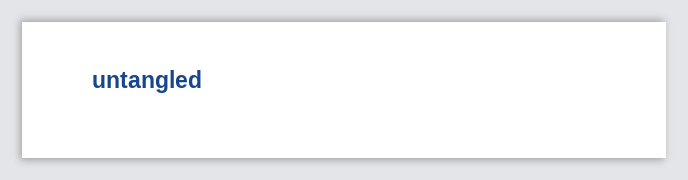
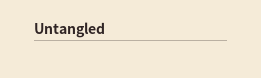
[92,70,202,93] untangled -> [34,22,105,38] Untangled

